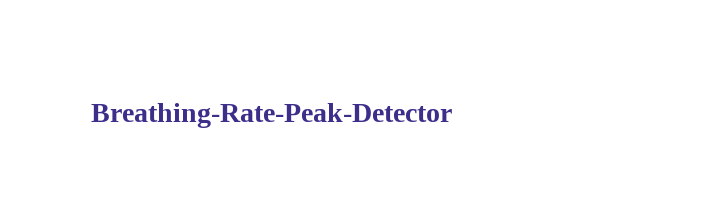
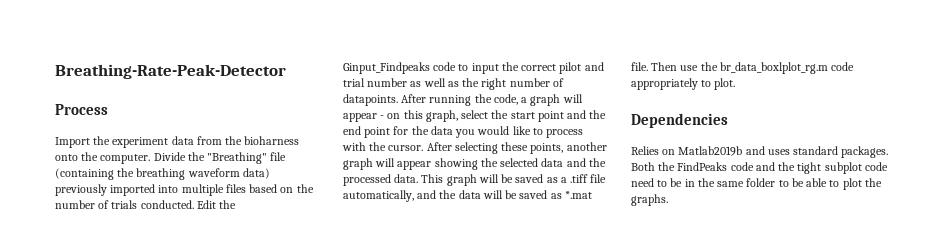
(452, 115) none -> [55,104,108,115] [55,136,300,148] [55,152,287,164] [55,168,270,180] [55,184,314,196] [55,200,237,209] [343,62,604,74] [343,78,564,90] [343,94,583,106] [343,110,607,122] [343,126,584,138] [342,142,607,154] [343,158,606,170] [343,174,607,186] [343,190,592,202] [631,62,855,74] [631,78,736,90] [631,113,728,128] [631,146,889,158] [631,162,888,174] [631,178,882,190] [631,194,668,206] // Process // Import the experiment data from the bioharness onto the computer. Divide the "Breathing" file (containing the breathing waveform data) previously imported into multiple files based on the number of trials conducted. Edit the Ginput_Findpeaks code to input the correct pilot and trial number as well as the right number of datapoints. After running the code, a graph will appear - on this graph, select the start point and the end point for the data you would like to process with the cursor. After selecting these points, another graph will appear showing the selected data and the processed data. This graph will be saved as a .tiff file automatically, and the data will be saved as *.mat file. Then use the br_data_boxlplot_rg.m code appropriately to plot. // Dependencies // Relies on Matlab2019b and uses standard packages. Both the FindPeaks code and the tight subplot code need to be in the same folder to be able to plot the graphs.

